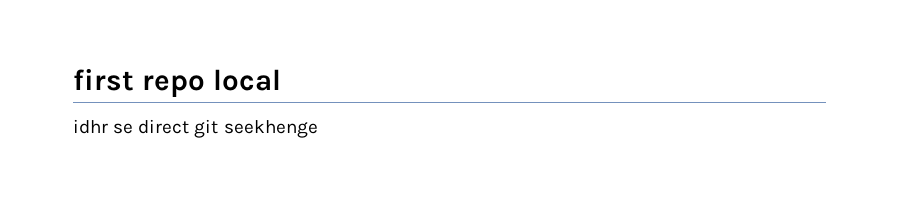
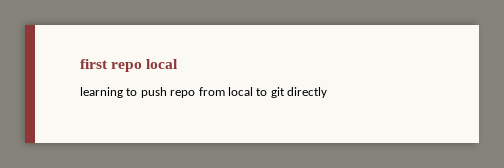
[73,119,318,138] idhr se direct git seekhenge -> [80,87,327,98] learning to push repo from local to git directly

